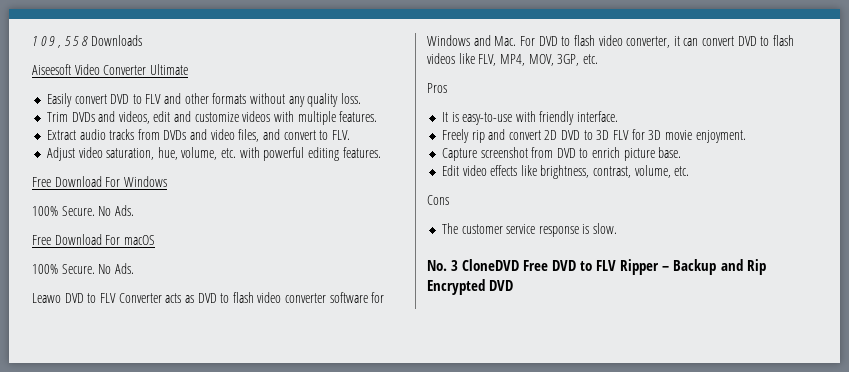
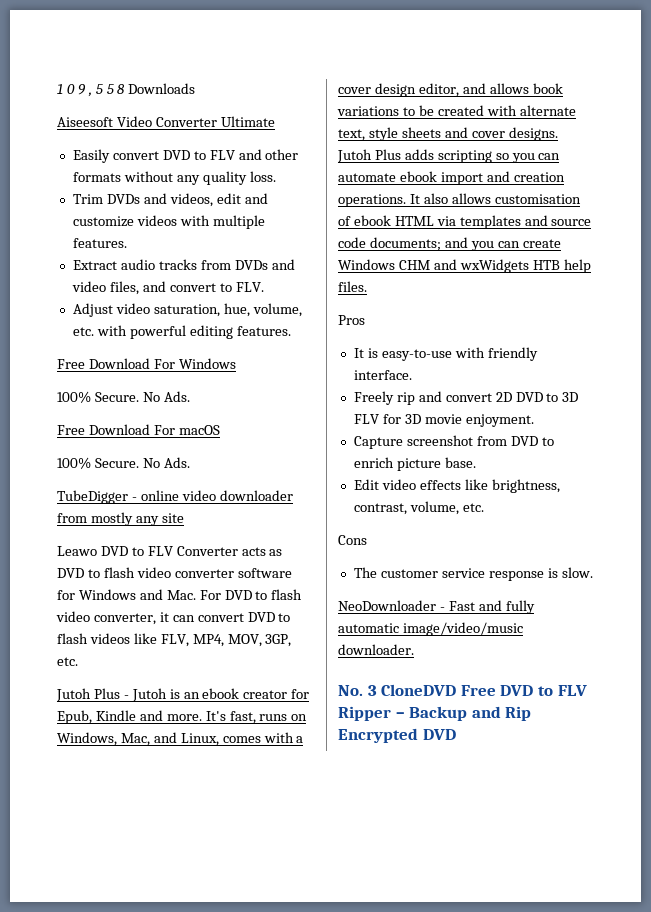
(134, 268) none -> [57,490,293,504] [57,512,184,526] // TubeDigger - online video downloader from mostly any site
(598, 59) none -> [56,688,310,702] [57,710,308,724] [57,732,304,746] [338,83,563,97] [337,105,576,116] [338,127,558,141] [337,149,561,163] [338,171,565,185] [338,193,581,207] [338,215,592,229] [338,237,561,251] [338,259,591,273] [338,281,367,292] // Jutoh Plus - Jutoh is an ebook creator for Epub, Kindle and more. It's fast, runs on Windows, Mac, and Linux, comes with a cover design editor, and allows book variations to be created with alternate text, style sheets and cover designs. Jutoh Plus adds scripting so you can automate ebook import and creation operations. It also allows customisation of ebook HTML via templates and source code documents; and you can create Windows CHM and wxWidgets HTB help files.
(618, 228) none -> [338,600,535,614] [338,622,523,636] [338,644,414,655] // NeoDownloader - Fast and fully automatic image/video/music downloader.

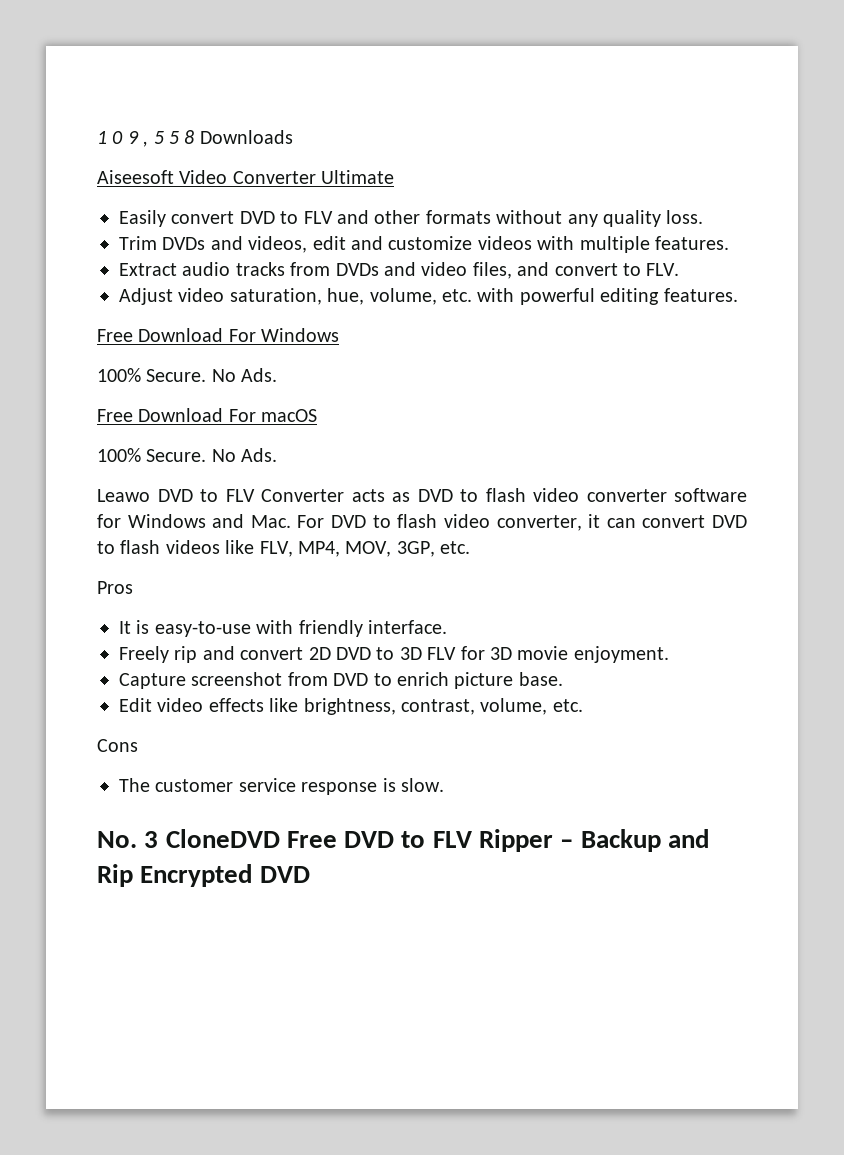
[57,490,293,504] [57,512,184,526] // TubeDigger - online video downloader from mostly any site -> (278, 455) none
[56,688,310,702] [57,710,308,724] [57,732,304,746] [338,83,563,97] [337,105,576,116] [338,127,558,141] [337,149,561,163] [338,171,565,185] [338,193,581,207] [338,215,592,229] [338,237,561,251] [338,259,591,273] [338,281,367,292] // Jutoh Plus - Jutoh is an ebook creator for Epub, Kindle and more. It's fast, runs on Windows, Mac, and Linux, comes with a cover design editor, and allows book variations to be created with alternate text, style sheets and cover designs. Jutoh Plus adds scripting so you can automate ebook import and creation operations. It also allows customisation of ebook HTML via templates and source code documents; and you can create Windows CHM and wxWidgets HTB help files. -> (471, 547) none
[338,600,535,614] [338,622,523,636] [338,644,414,655] // NeoDownloader - Fast and fully automatic image/video/music downloader. -> (444, 785) none

